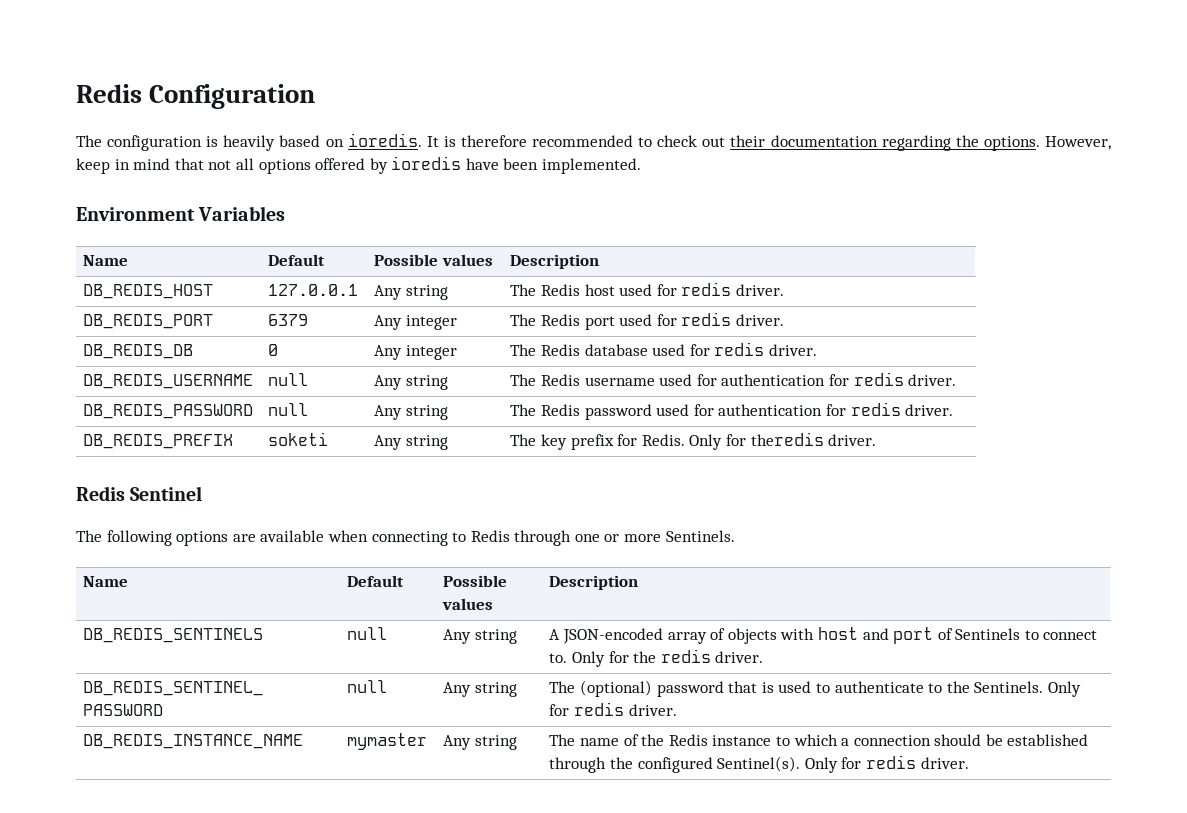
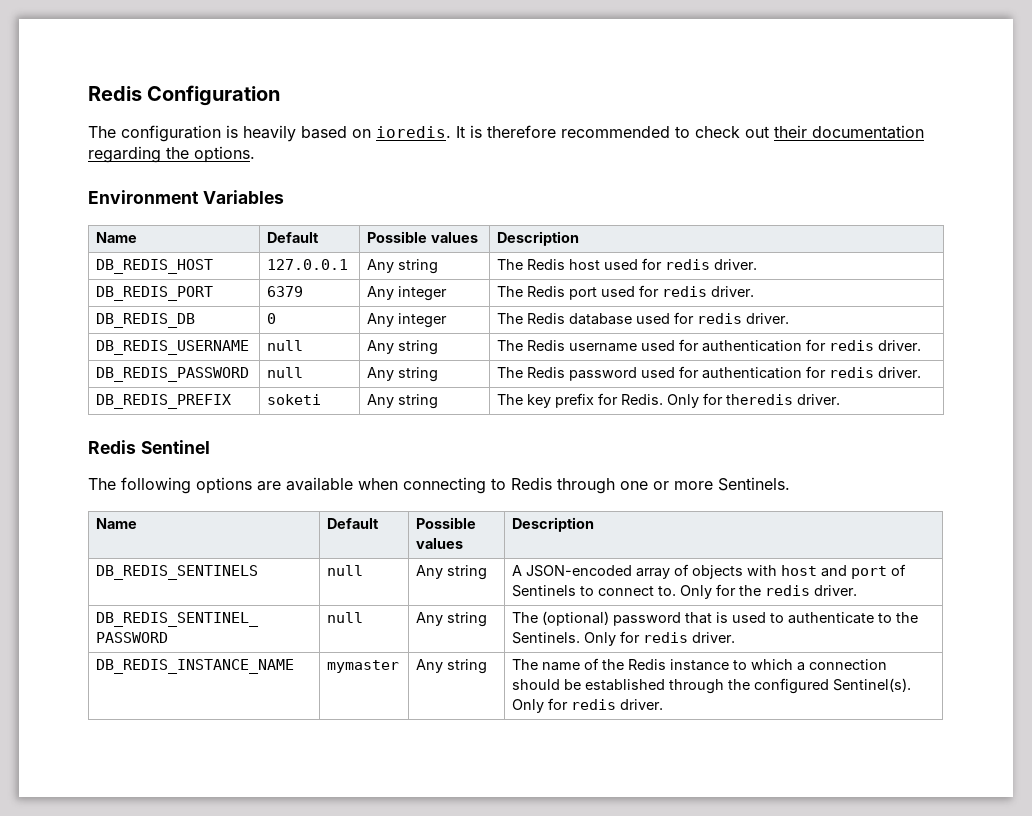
[1044,136,1111,150] [76,156,642,174] However, keep in mind that not all options offered by ioredis have been implemented. -> (255, 154) none

